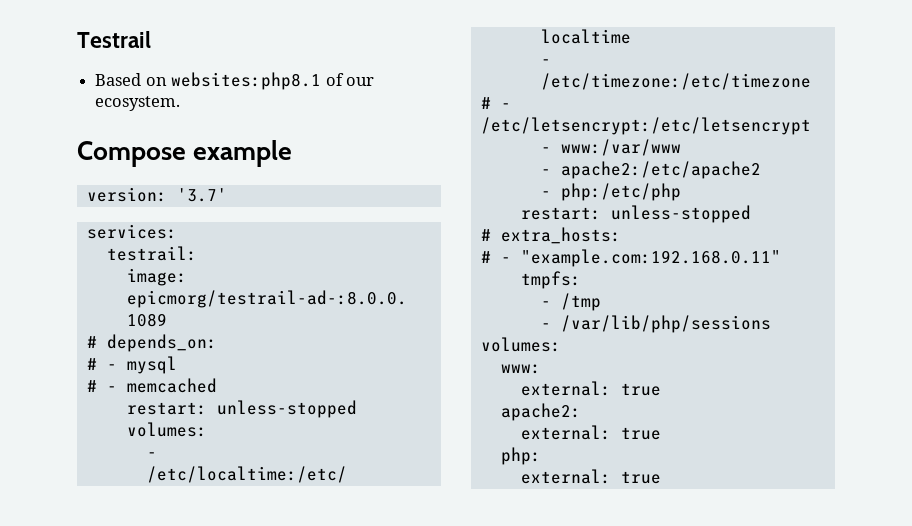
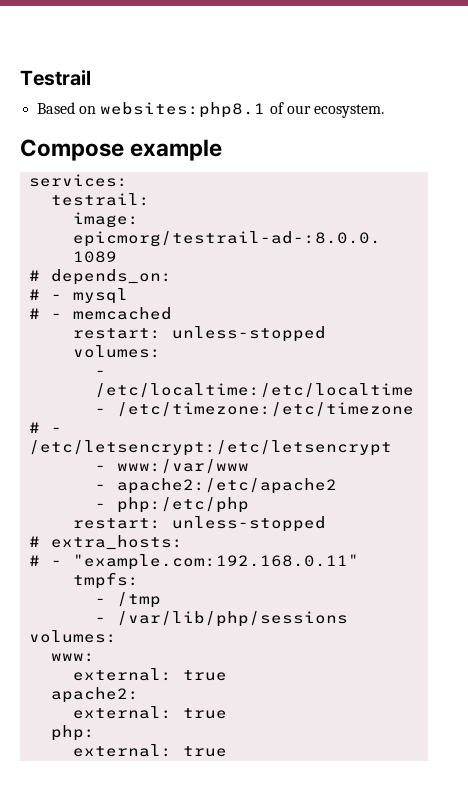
[86,187,227,202] // version: '3.7' -> (223, 150) none

